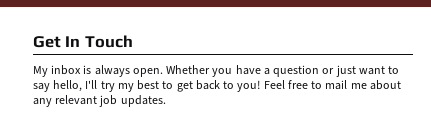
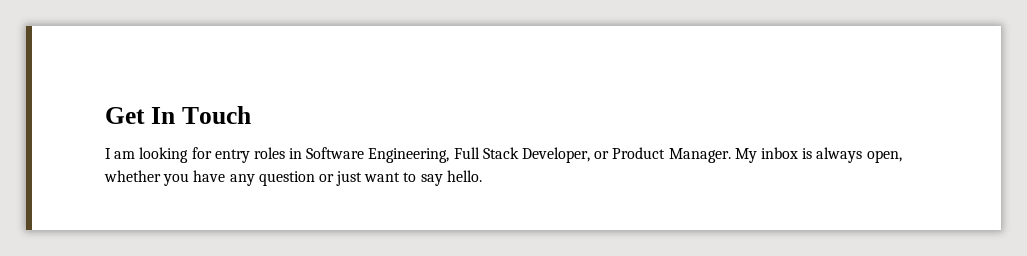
(133, 41) none -> [105,147,731,163] I am looking for entry roles in Software Engineering, Full Stack Developer, or Product Manager.
[132,65,211,77] open. Whether -> [866,150,902,163] [104,170,161,182] open, whether
[263,68,270,75] a -> [229,174,255,186] any
[53,80,401,92] [33,95,166,107] hello, I'll try my best to get back to you! Feel free to mail me about any relevant job updates. -> [446,170,482,182] hello.

